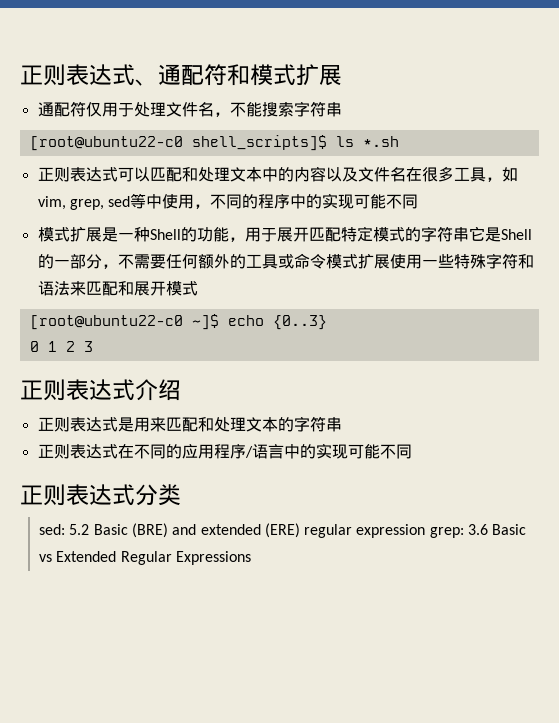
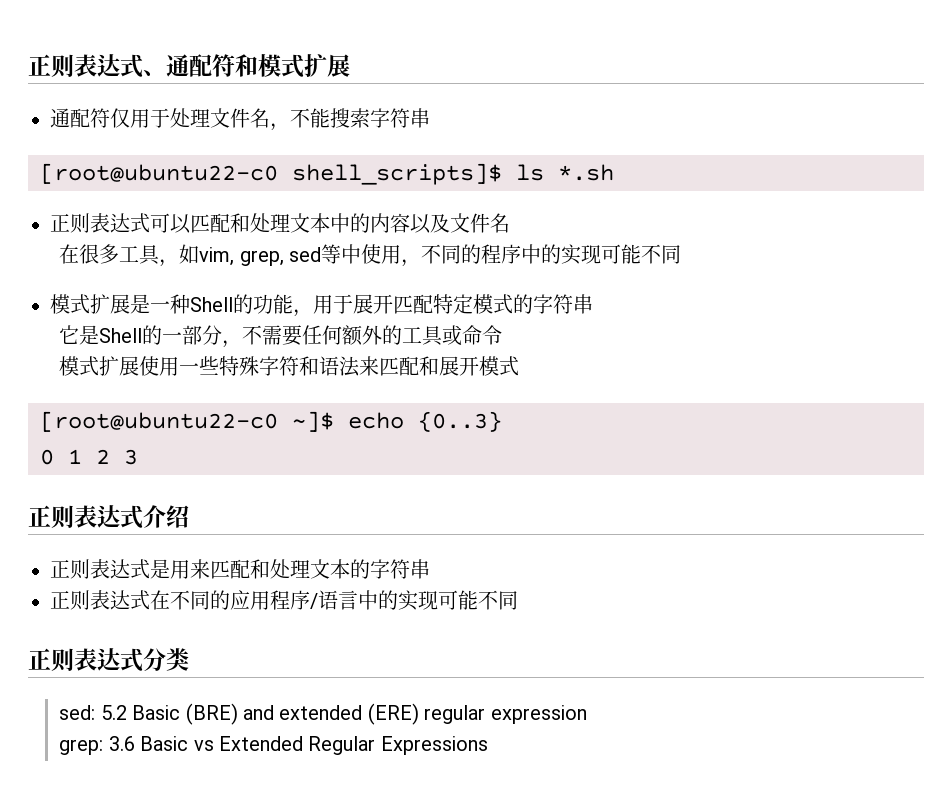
(406, 174) none -> (510, 223) //
(469, 234) none -> (593, 304) //
(326, 261) none -> (503, 335) //
(426, 531) none -> (587, 714) //

